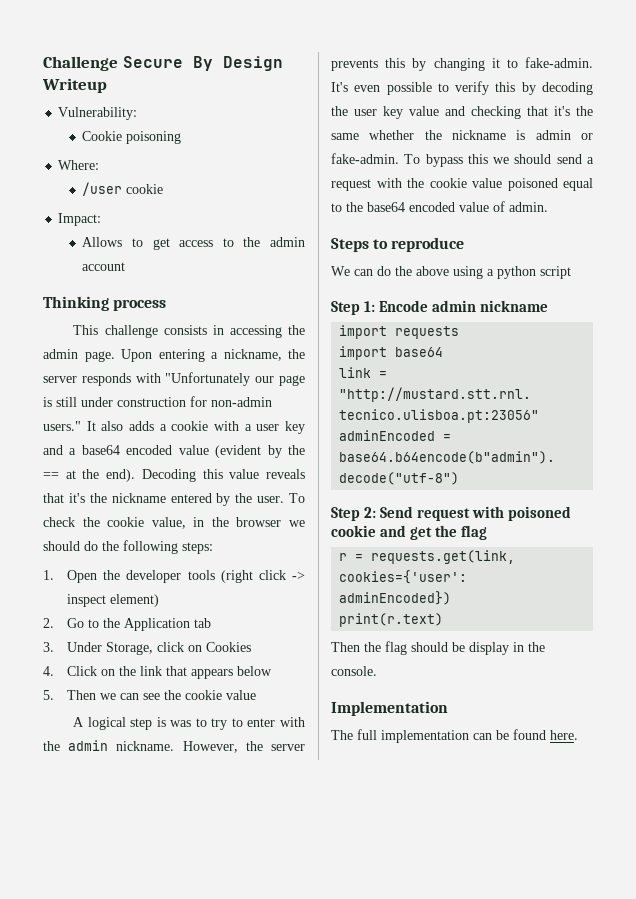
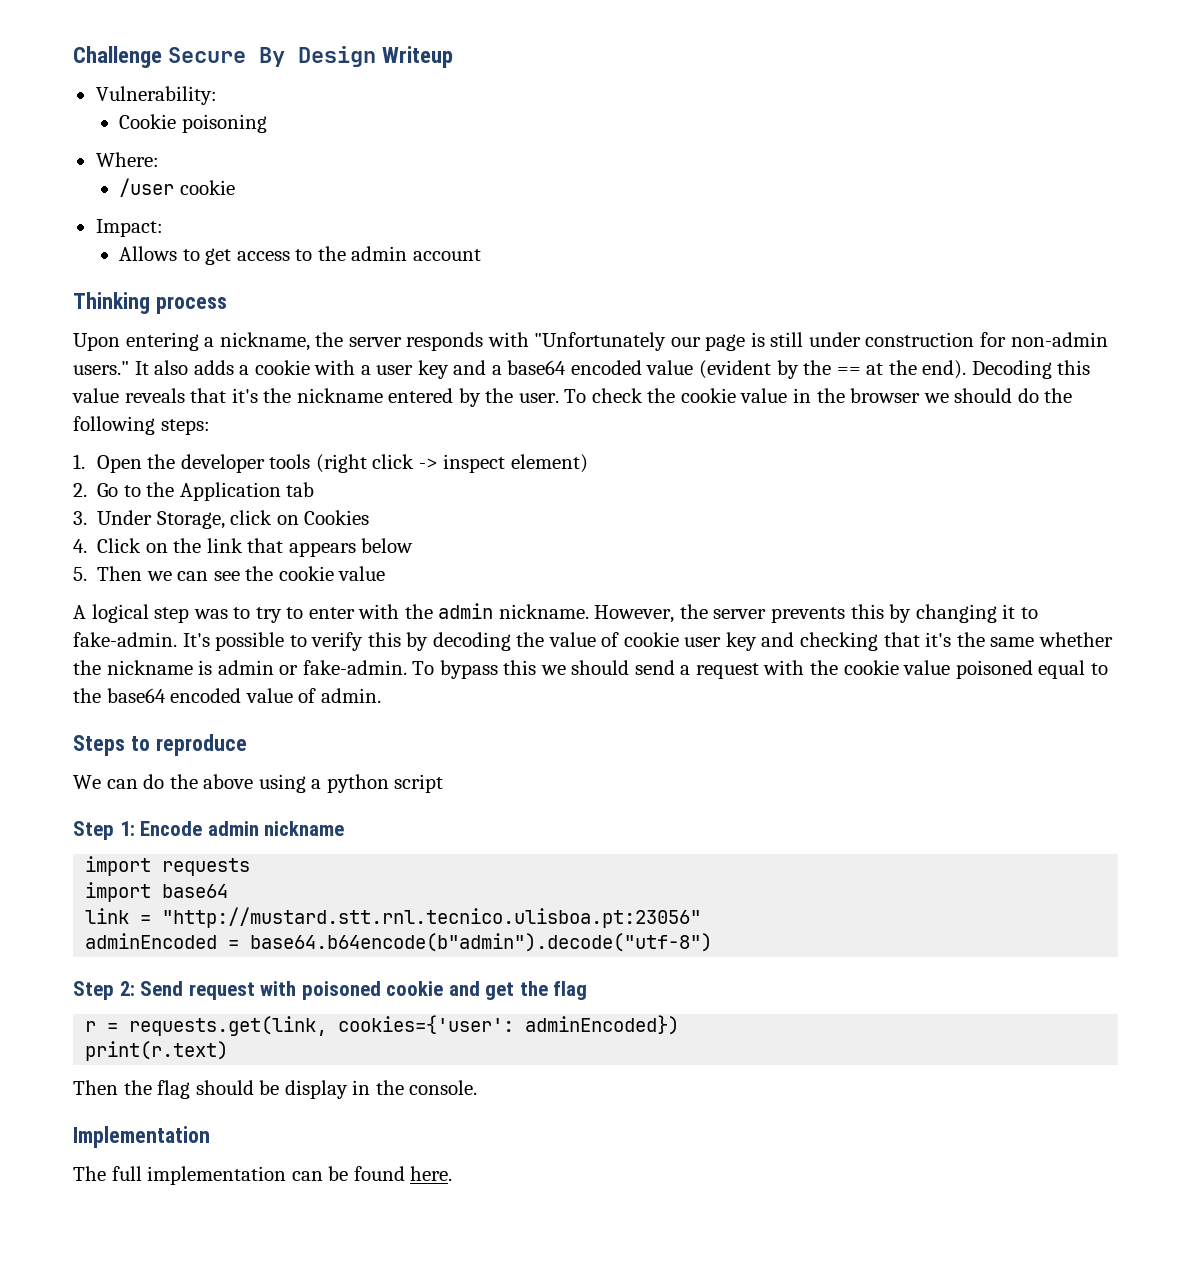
[73,325,305,338] [43,349,115,362] This challenge consists in accessing the admin page. -> (227, 305) none
[151,517,186,529] value, -> [740,388,788,403] value
[156,717,166,727] is -> (190, 615) none
[354,85,381,92] even -> (210, 640) none
[354,106,439,119] user key value -> [548,632,757,651] value of cookie user key

